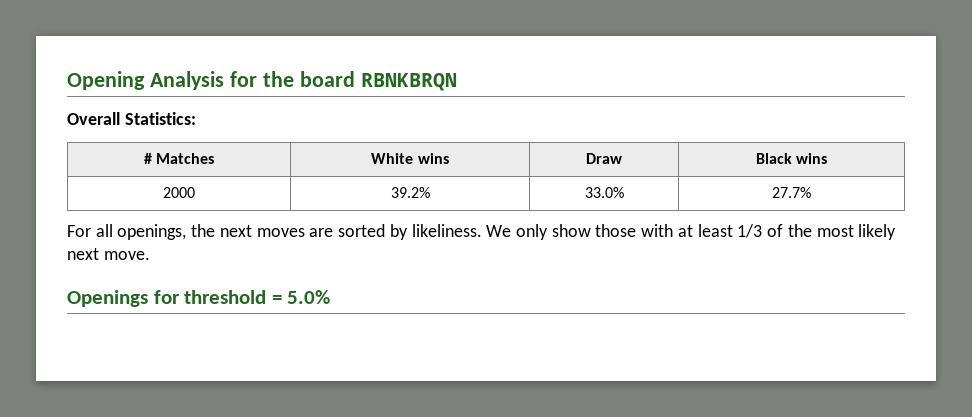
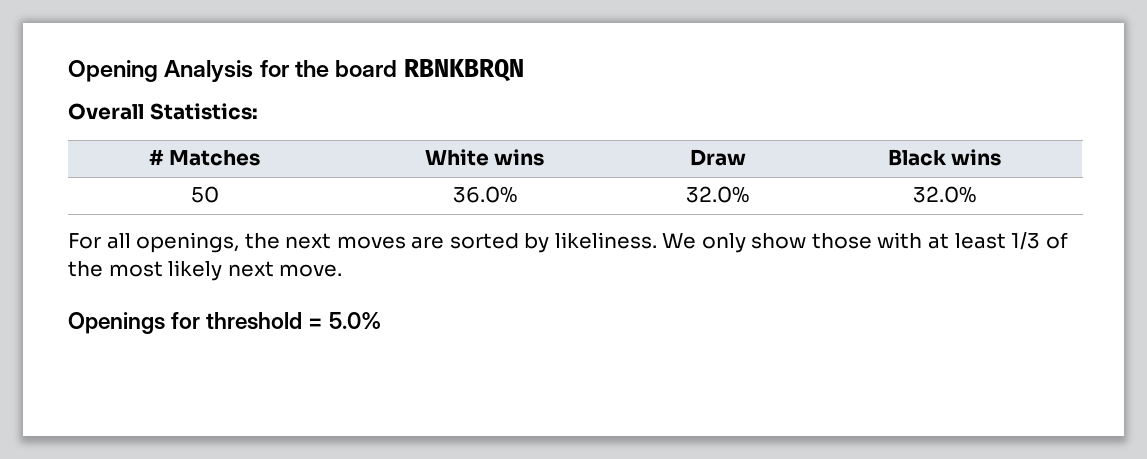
[163,187,195,198] [390,187,430,198] [584,187,624,198] [772,187,811,198] 2000 | 39.2% | 33.0% | 27.7% -> [190,186,219,203] [452,186,517,203] [686,186,749,203] [913,186,976,203] 50 | 36.0% | 32.0% | 32.0%

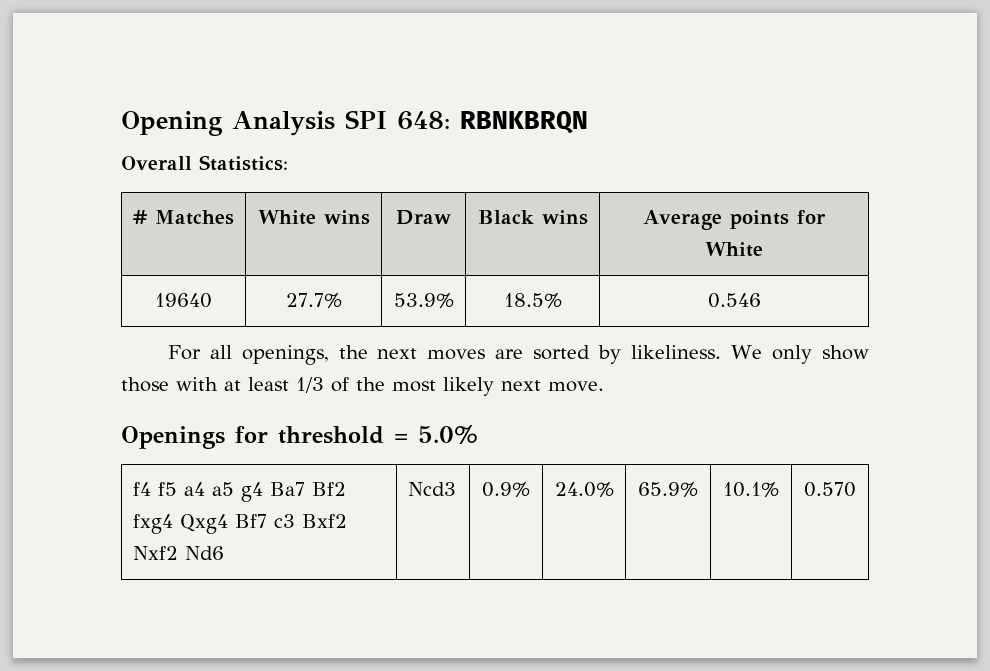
[259,60,398,77] for the board -> [345,110,450,130] SPI 648:
[190,186,219,203] [452,186,517,203] [686,186,749,203] [913,186,976,203] // 50 | 36.0% | 32.0% | 32.0% -> [643,210,826,230] [705,242,763,257] [155,293,212,308] [285,293,342,308] [393,293,454,308] [503,293,562,308] [707,293,761,308] | Average points for White // 19640 | 27.7% | 53.9% | 18.5% | 0.546
(382, 320) none -> [132,482,346,502] [132,514,347,534] [132,546,224,560] [407,482,456,496] [482,482,530,497] [554,482,614,497] [638,482,698,497] [723,482,779,497] [804,482,856,497] // f4 f5 a4 a5 g4 Ba7 Bf2 fxg4 Qxg4 Bf7 c3 Bxf2 Nxf2 Nd6 | Ncd3 | 0.9% | 24.0% | 65.9% | 10.1% | 0.570

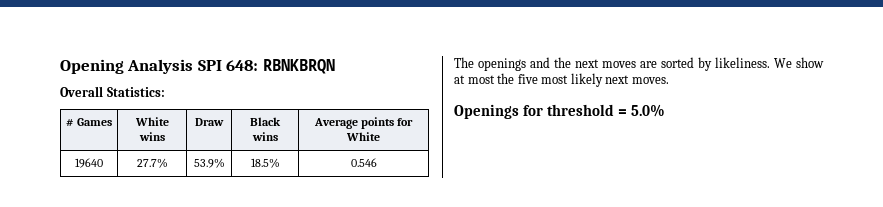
[155,210,234,225] Matches -> [76,118,112,126] Games
[167,345,329,365] For all openings, -> [454,57,550,71] The openings and
[772,345,869,364] [121,377,385,393] only show those with at least 1/3 of the -> [796,57,824,68] [454,73,538,84] show at most the five
[548,381,604,392] move. -> [631,77,669,84] moves.
[132,482,346,502] [132,514,347,534] [132,546,224,560] [407,482,456,496] [482,482,530,497] [554,482,614,497] [638,482,698,497] [723,482,779,497] [804,482,856,497] // f4 f5 a4 a5 g4 Ba7 Bf2 fxg4 Qxg4 Bf7 c3 Bxf2 Nxf2 Nd6 | Ncd3 | 0.9% | 24.0% | 65.9% | 10.1% | 0.570 -> (666, 110) none

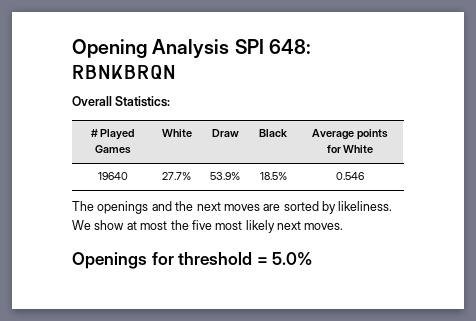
(75, 122) none -> [100,129,135,140] Played
[138,132,165,141] wins -> (192, 133) none
[251,132,278,141] wins -> (287, 133) none

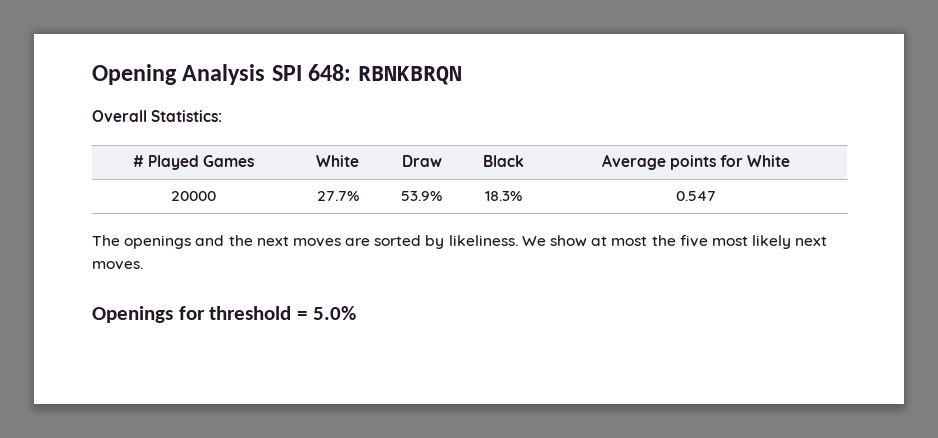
[97,172,128,180] 19640 -> [171,191,216,201] 20000
[259,172,287,180] [336,172,364,180] 18.5% | 0.546 -> [485,191,522,201] [676,191,716,201] 18.3% | 0.547

